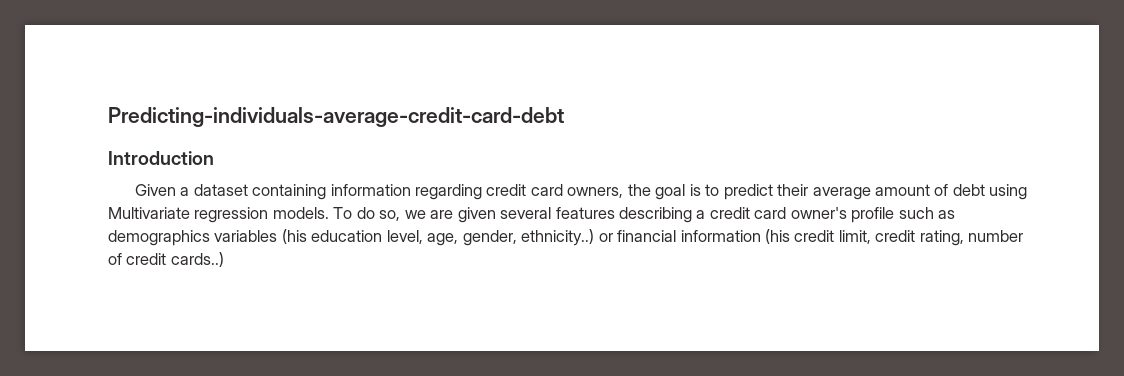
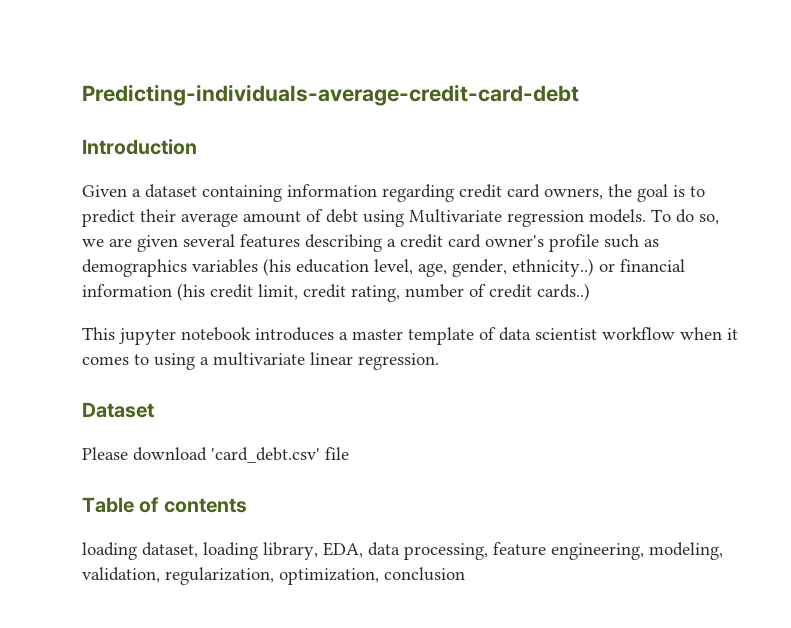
(224, 259) none -> [82,327,738,345] [82,352,439,370] [82,402,154,418] [82,447,349,463] [82,497,247,513] [82,542,723,560] [82,567,465,585] // This jupyter notebook introduces a master template of data scientist workflow when it comes to using a multivariate linear regression. // Dataset // Please download 'card_debt.csv' file // Table of contents // loading dataset, loading library, EDA, data processing, feature engineering, modeling, validation, regularization, optimization, conclusion

